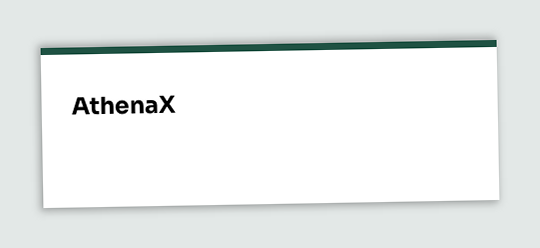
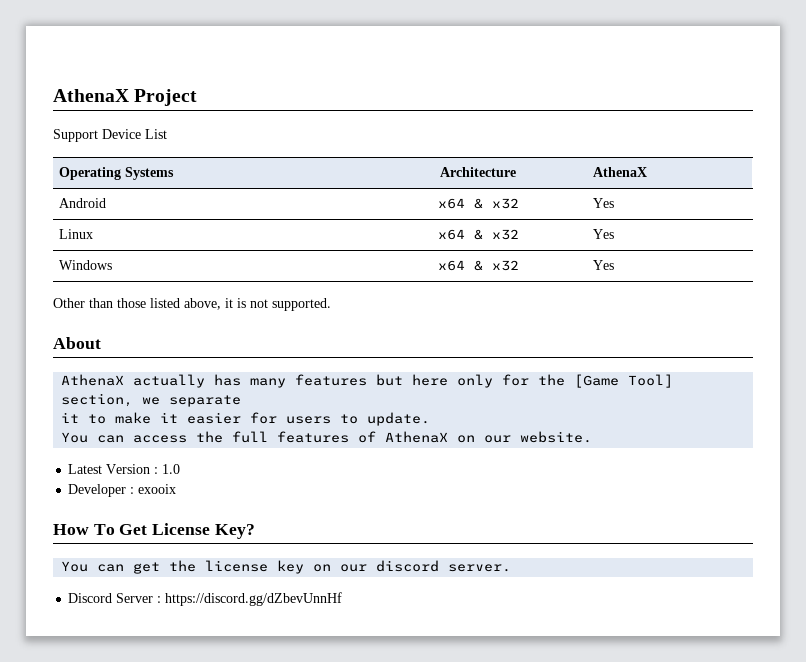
[71,94,176,116] AthenaX -> [53,89,198,106] [53,129,167,142] [58,167,174,180] [440,167,516,177] [592,167,647,177] [58,198,106,208] [437,198,519,209] [592,198,614,208] [58,229,93,239] [437,229,519,240] [592,229,614,239] [58,260,112,270] [437,260,519,271] [592,260,614,270] [53,298,331,311] [53,337,101,349] [61,374,674,388] [61,393,242,407] [61,412,431,426] [61,431,593,443] [68,464,181,474] [68,484,177,497] [53,523,255,539] [61,560,512,574] [68,592,343,606] AthenaX Project // Support Device List // Operating Systems | Architecture | AthenaX // Android | x64 & x32 | Yes // Linux | x64 & x32 | Yes // Windows | x64 & x32 | Yes // Other than those listed above, it is not supported. // About // AthenaX actually has many features but here only for the [Game Tool] section, we separate // it to make it easier for users to update. // You can access the full features of AthenaX on our website. // Latest Version : 1.0 // Developer : exooix // How To Get License Key? // You can get the license key on our discord server. // Discord Server : https://discord.gg/dZbevUnnHf

